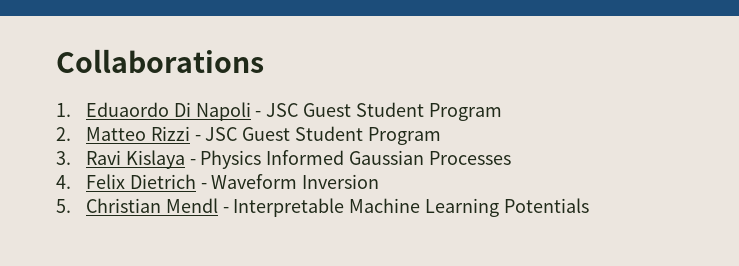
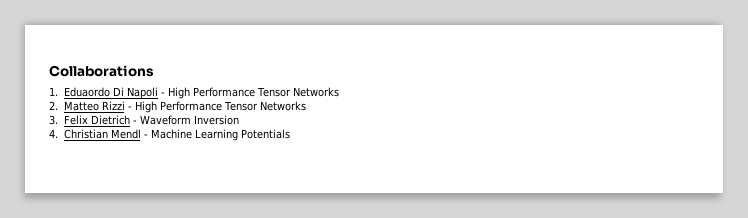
[266,102,502,121] JSC Guest Student Program -> [167,87,340,99] High Performance Tensor Networks
[205,126,441,145] [56,150,511,169] [56,175,71,189] JSC Guest Student Program // 3. Ravi Kislaya - Physics Informed Gaussian Processes // 4. -> [134,101,307,113] [49,115,58,125] High Performance Tensor Networks // 3.
[56,199,71,213] 5. -> [49,129,58,138] 4.
[233,198,345,217] Interpretable -> (148, 136) none

